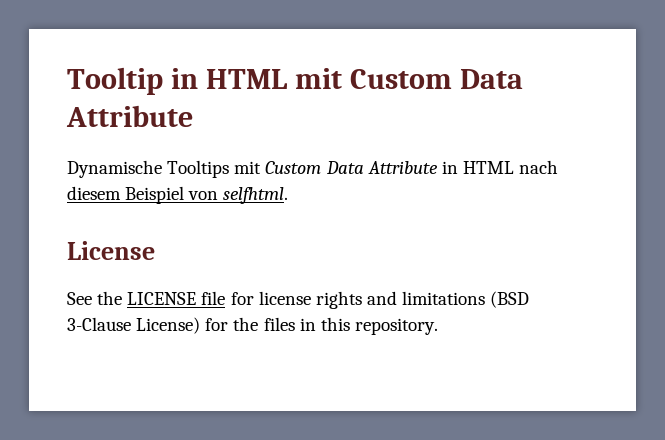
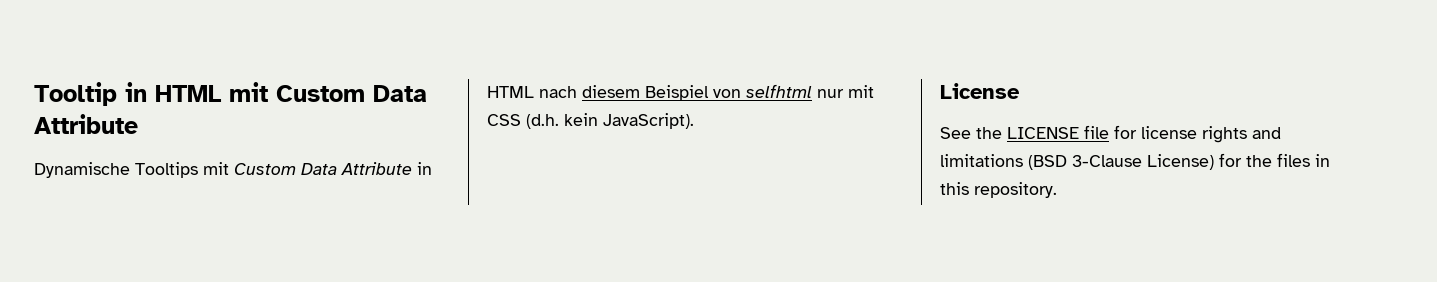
[223,187,289,204] selfhtml. -> [746,84,874,98] [487,113,694,129] selfhtml nur mit CSS (d.h. kein JavaScript).

